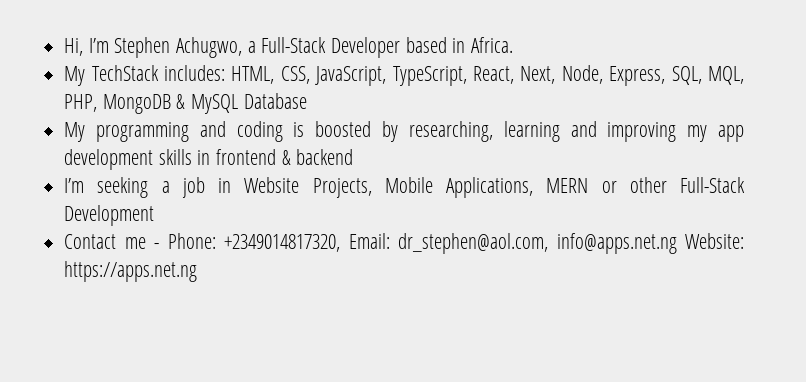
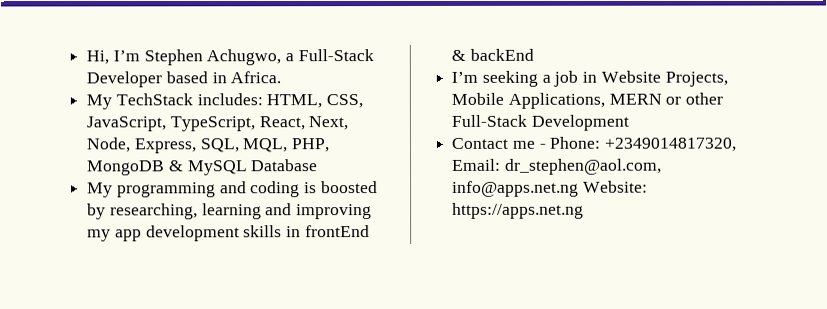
[216,149,354,165] frontend & backend -> [304,225,370,238] [451,48,534,61] frontEnd & backEnd

